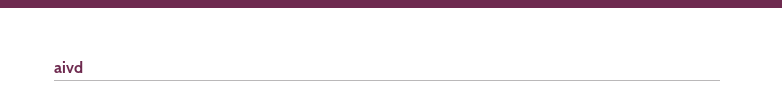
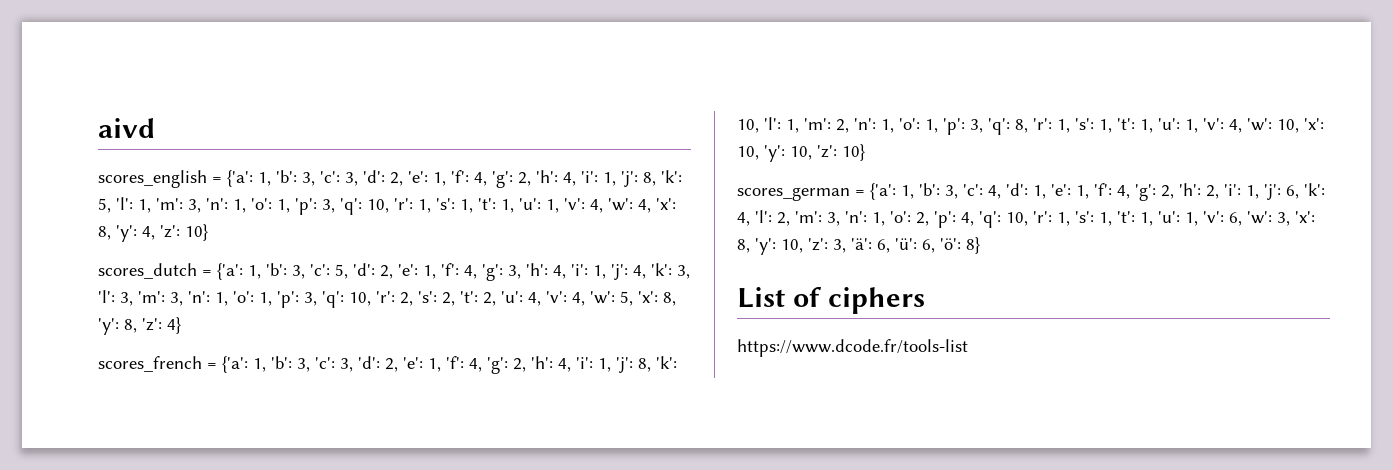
(83, 67) none -> [98,170,682,188] [98,197,676,215] [98,224,208,242] [98,263,690,281] [98,290,676,308] [98,317,181,335] [98,356,677,374] [737,117,1324,135] [737,144,865,162] [737,183,1325,201] [737,210,1315,228] [737,237,980,255] [737,287,925,314] [737,339,968,357] // scores_english = {'a': 1, 'b': 3, 'c': 3, 'd': 2, 'e': 1, 'f': 4, 'g': 2, 'h': 4, 'i': 1, 'j': 8, 'k': 5, 'l': 1, 'm': 3, 'n': 1, 'o': 1, 'p': 3, 'q': 10, 'r': 1, 's': 1, 't': 1, 'u': 1, 'v': 4, 'w': 4, 'x': 8, 'y': 4, 'z': 10} // scores_dutch = {'a': 1, 'b': 3, 'c': 5, 'd': 2, 'e': 1, 'f': 4, 'g': 3, 'h': 4, 'i': 1, 'j': 4, 'k': 3, 'l': 3, 'm': 3, 'n': 1, 'o': 1, 'p': 3, 'q': 10, 'r': 2, 's': 2, 't': 2, 'u': 4, 'v': 4, 'w': 5, 'x': 8, 'y': 8, 'z': 4} // scores_french = {'a': 1, 'b': 3, 'c': 3, 'd': 2, 'e': 1, 'f': 4, 'g': 2, 'h': 4, 'i': 1, 'j': 8, 'k': 10, 'l': 1, 'm': 2, 'n': 1, 'o': 1, 'p': 3, 'q': 8, 'r': 1, 's': 1, 't': 1, 'u': 1, 'v': 4, 'w': 10, 'x': 10, 'y': 10, 'z': 10} // scores_german = {'a': 1, 'b': 3, 'c': 4, 'd': 1, 'e': 1, 'f': 4, 'g': 2, 'h': 2, 'i': 1, 'j': 6, 'k': 4, 'l': 2, 'm': 3, 'n': 1, 'o': 2, 'p': 4, 'q': 10, 'r': 1, 's': 1, 't': 1, 'u': 1, 'v': 6, 'w': 3, 'x': 8, 'y': 10, 'z': 3, 'ä': 6, 'ü': 6, 'ö': 8} // List of ciphers // https://www.dcode.fr/tools-list

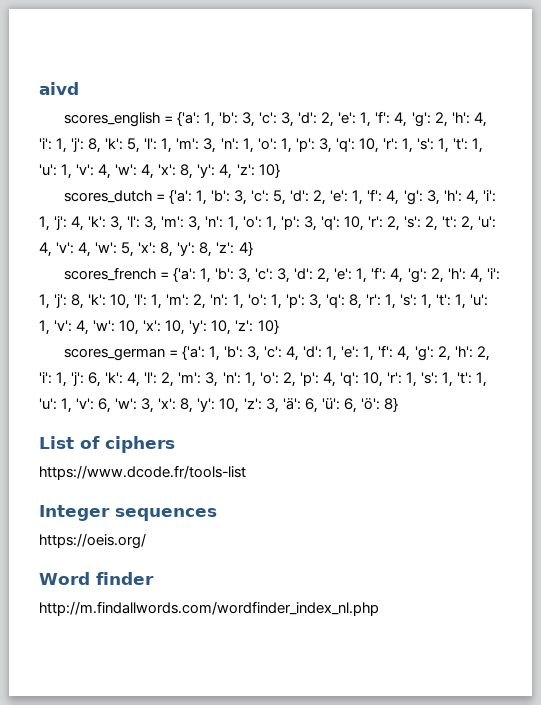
(968, 348) none -> [39,505,217,521] [39,533,146,549] [39,572,154,585] [39,601,379,616] // Integer sequences // https://oeis.org/ // Word finder // http://m.findallwords.com/wordfinder_index_nl.php

